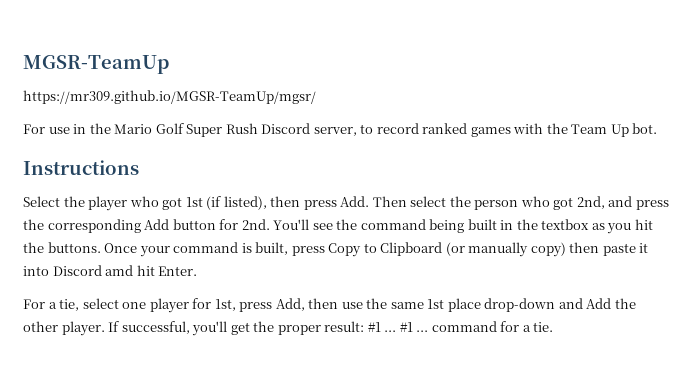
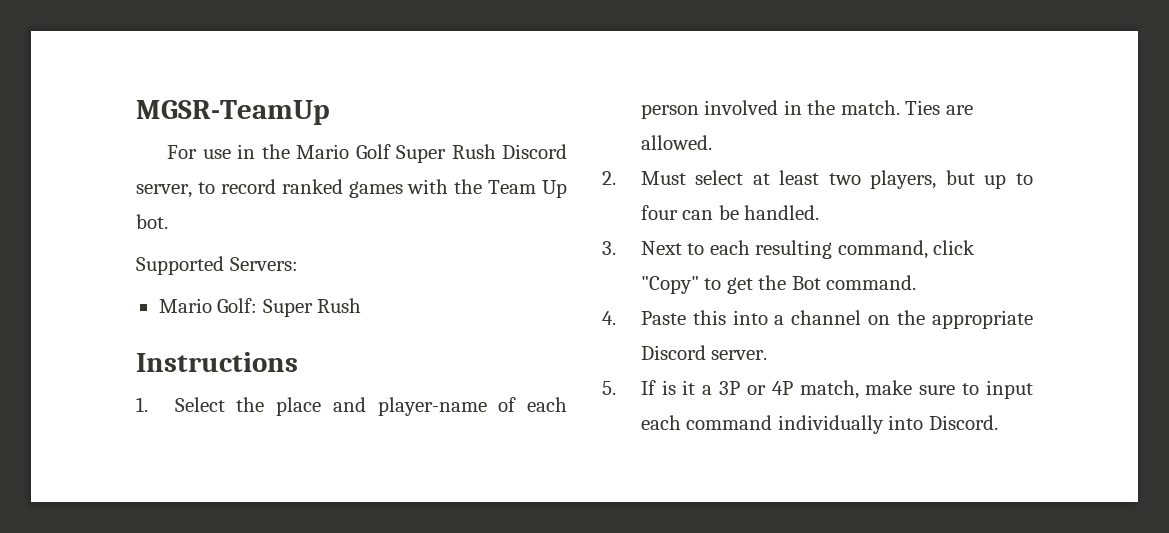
[23,90,316,104] // https://mr309.github.io/MGSR-TeamUp/mgsr/ -> (330, 112) none
(658, 128) none -> [136,256,298,275] [158,298,362,317] // Supported Servers: // Mario Golf: Super Rush
(139, 167) none -> [136,397,148,412] 1.
[88,196,669,211] [23,219,653,234] [23,242,649,257] [23,265,198,276] [23,298,636,313] [23,321,554,336] player who got 1st (if listed), then press Add. Then select the person who got 2nd, and press the corresponding Add button for 2nd. You'll see the command being built in the textbox as you hit the buttons. Once your command is built, press Copy to Clipboard (or manually copy) then paste it into Discord amd hit Enter. // For a tie, select one player for 1st, press Add, then use the same 1st place drop-down and Add the other player. If successful, you'll get the proper result: #1 ... #1 ... command for a tie. -> [276,397,567,416] [640,100,973,119] [640,135,712,150] [602,170,1033,189] [640,205,820,220] [602,240,976,259] [640,275,917,294] [602,310,1033,329] [640,345,768,360] [602,380,1033,399] [640,415,998,434] place and player-name of each person involved in the match. Ties are allowed. // 2. Must select at least two players, but up to four can be handled. // 3. Next to each resulting command, click "Copy" to get the Bot command. // 4. Paste this into a channel on the appropriate Discord server. // 5. If is it a 3P or 4P match, make sure to input each command individually into Discord.

